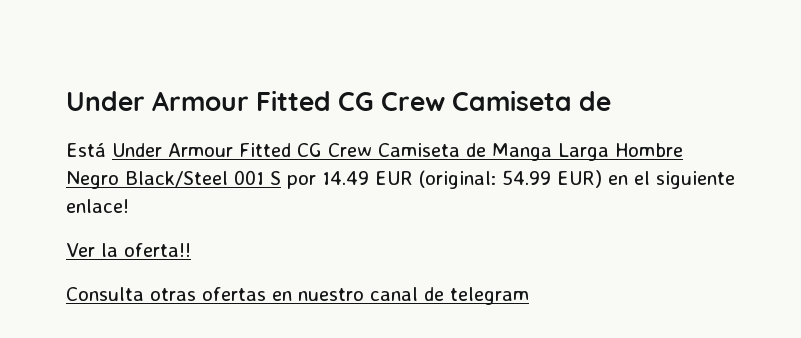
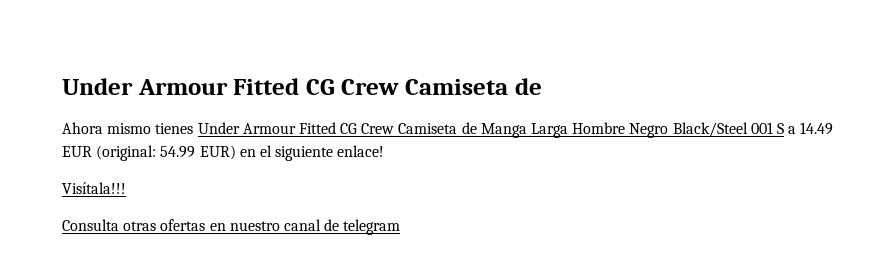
[66,143,106,157] Está -> [62,122,194,134] Ahora mismo tienes
[287,175,316,189] por -> [788,126,797,134] a
[66,243,191,257] Ver la oferta!! -> [62,182,126,194] Visítala!!!

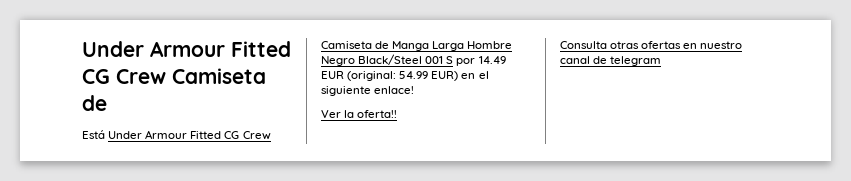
[62,122,194,134] Ahora mismo tienes -> [82,130,105,139] Está
[788,126,797,134] a -> [456,58,476,66] por
[62,182,126,194] Visítala!!! -> [321,110,398,118] Ver la oferta!!

